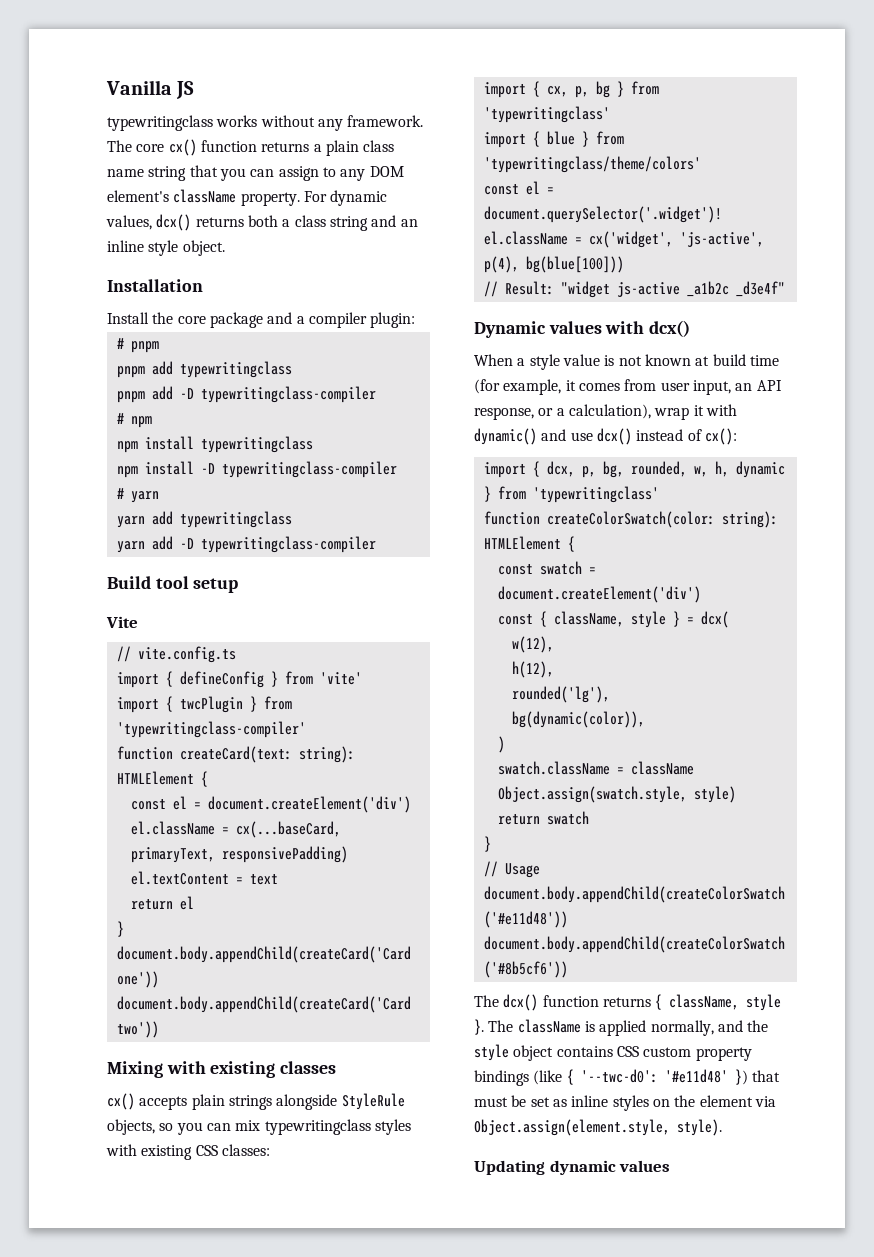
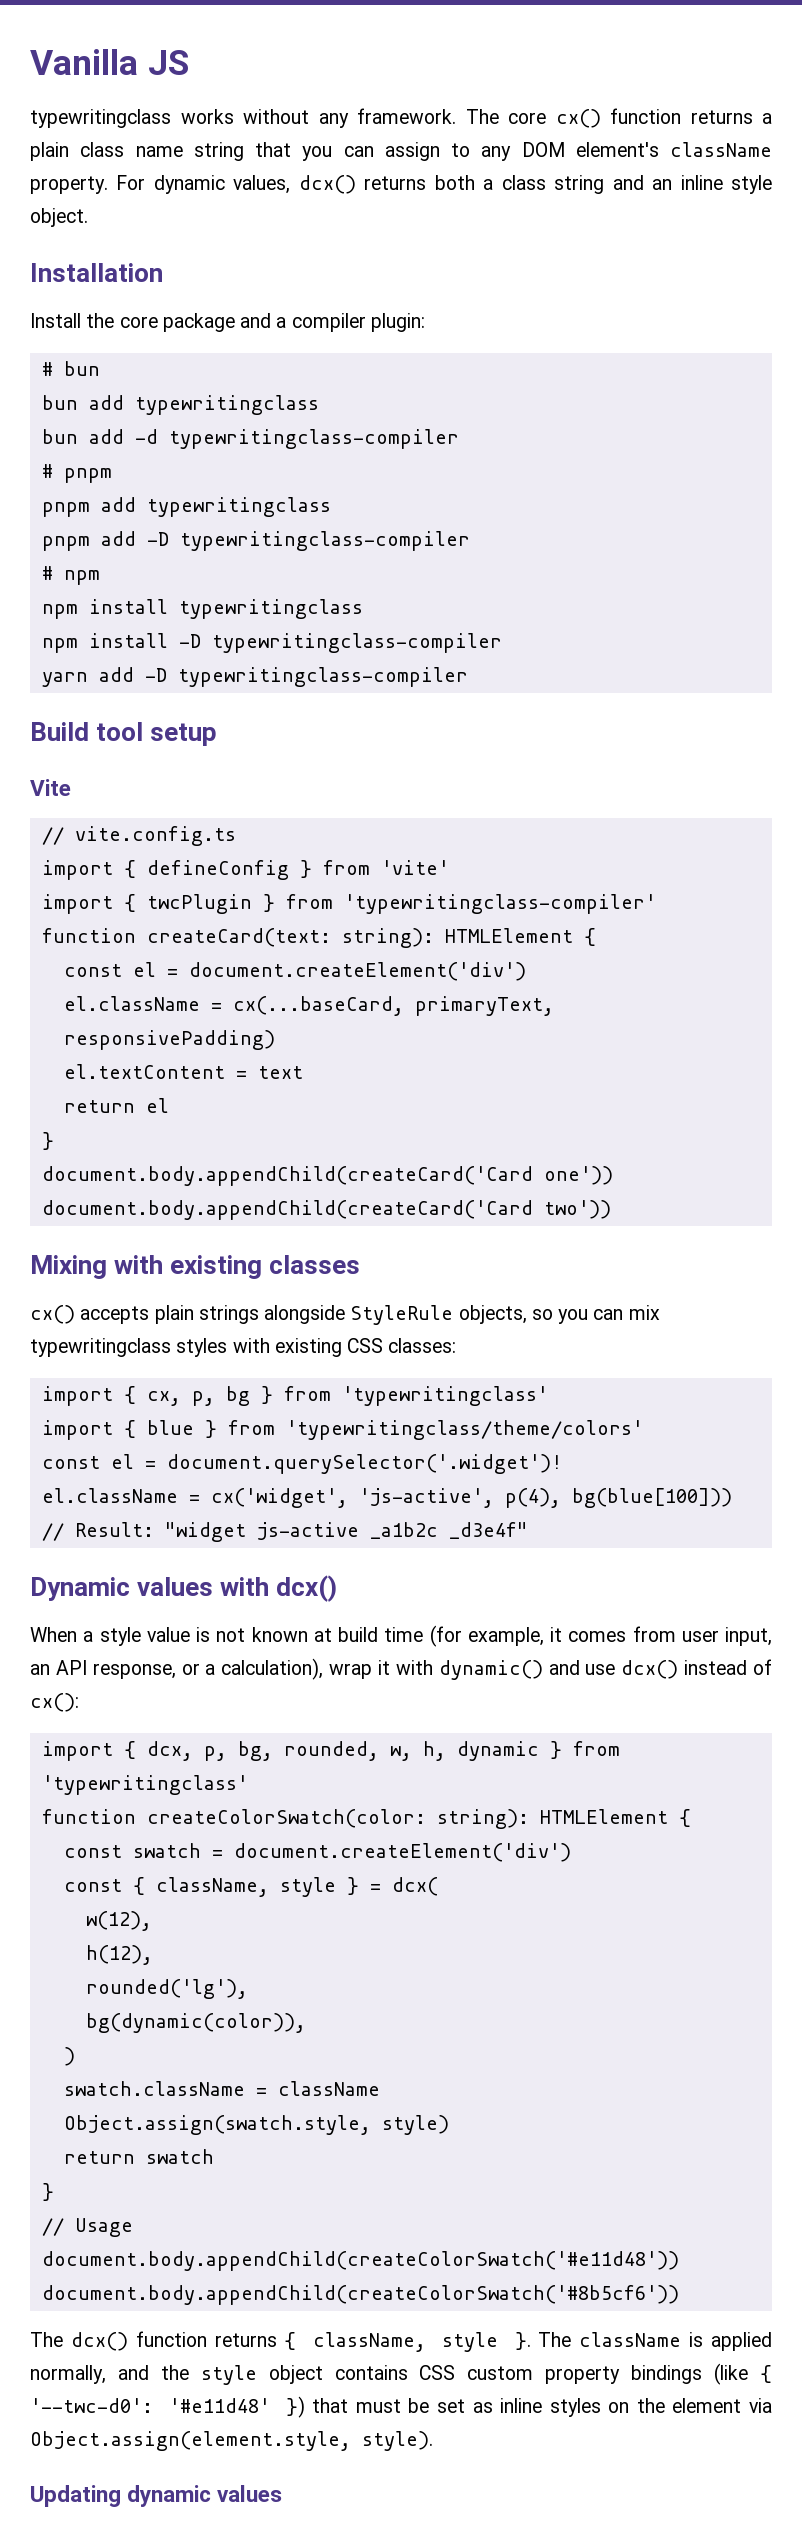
(416, 320) none -> [41,361,100,376] [41,395,319,415] [41,429,459,449] // # bun // bun add typewritingclass // bun add -d typewritingclass-compiler
[116,488,159,503] [116,511,292,528] // # yarn // yarn add typewritingclass -> (502, 643) none

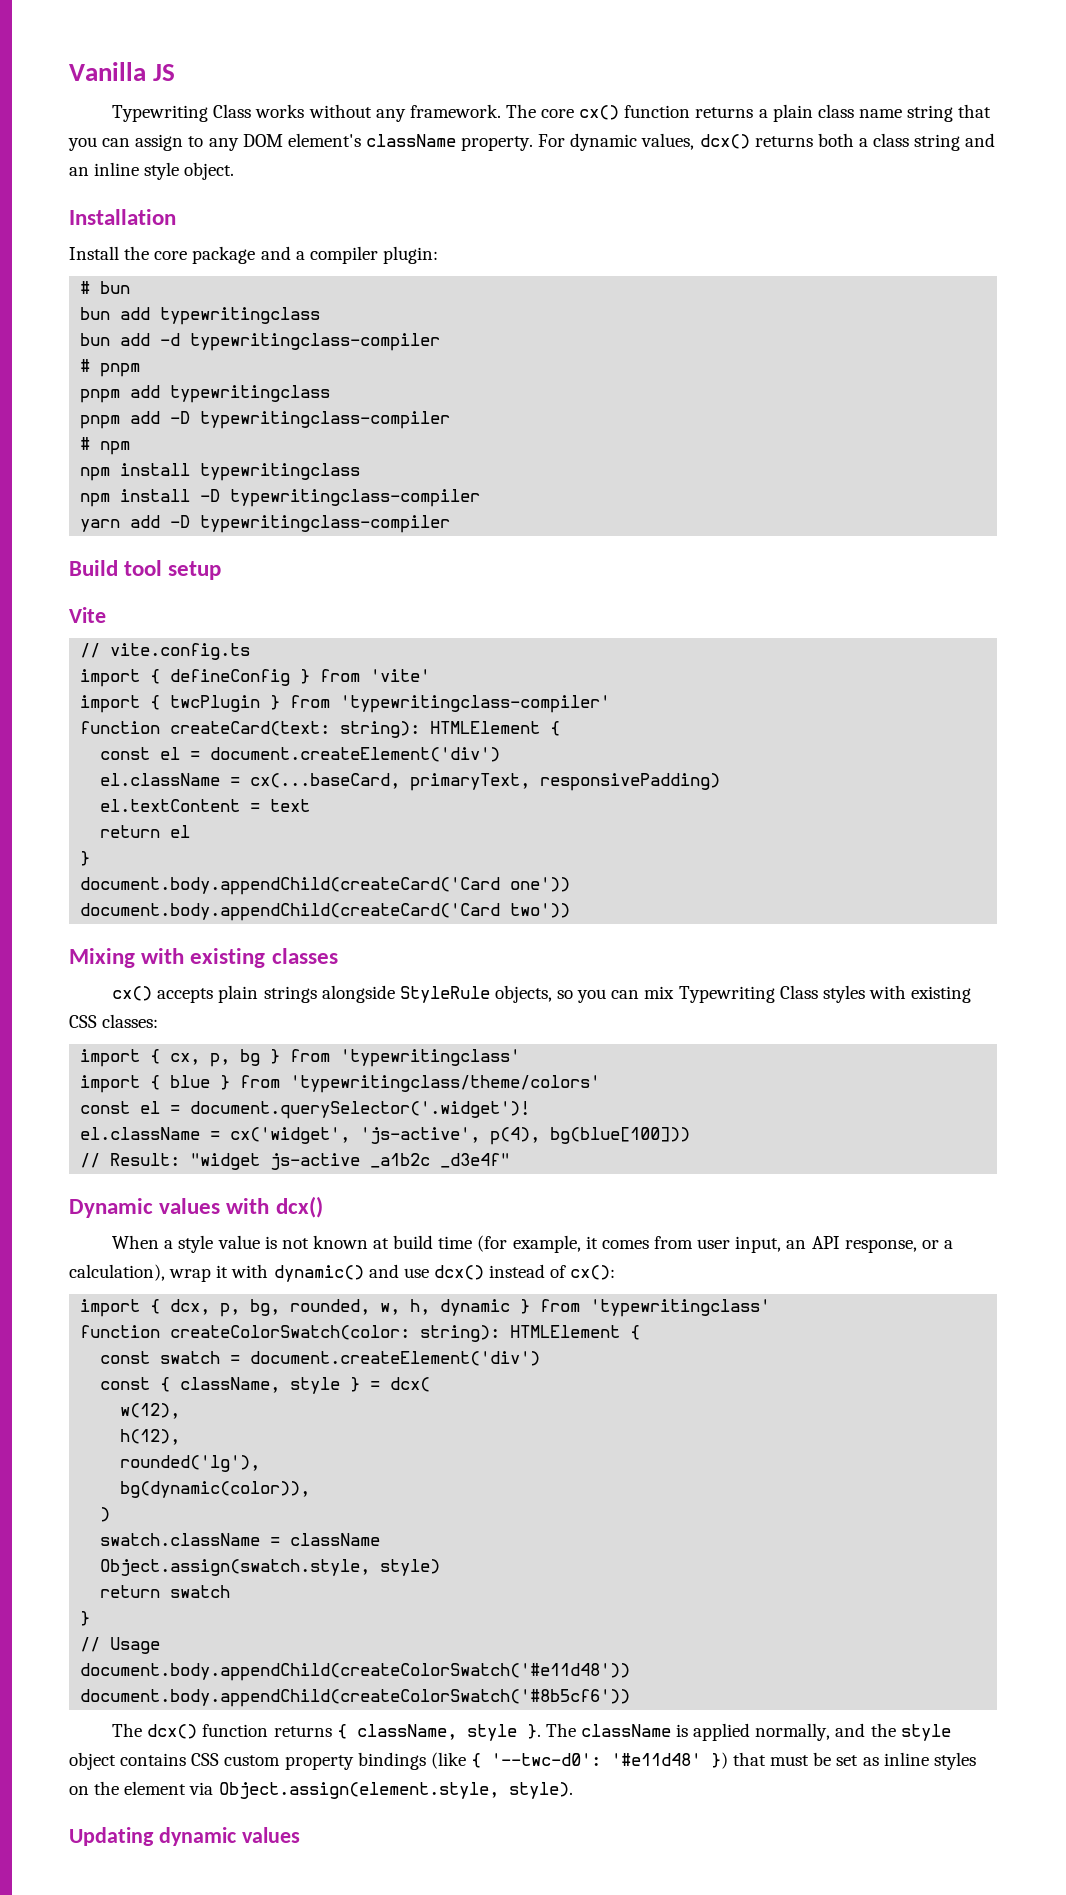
[30,109,171,128] typewritingclass -> [112,104,252,122] Typewriting Class
[30,1338,171,1357] typewritingclass -> [678,985,818,1003] Typewriting Class

